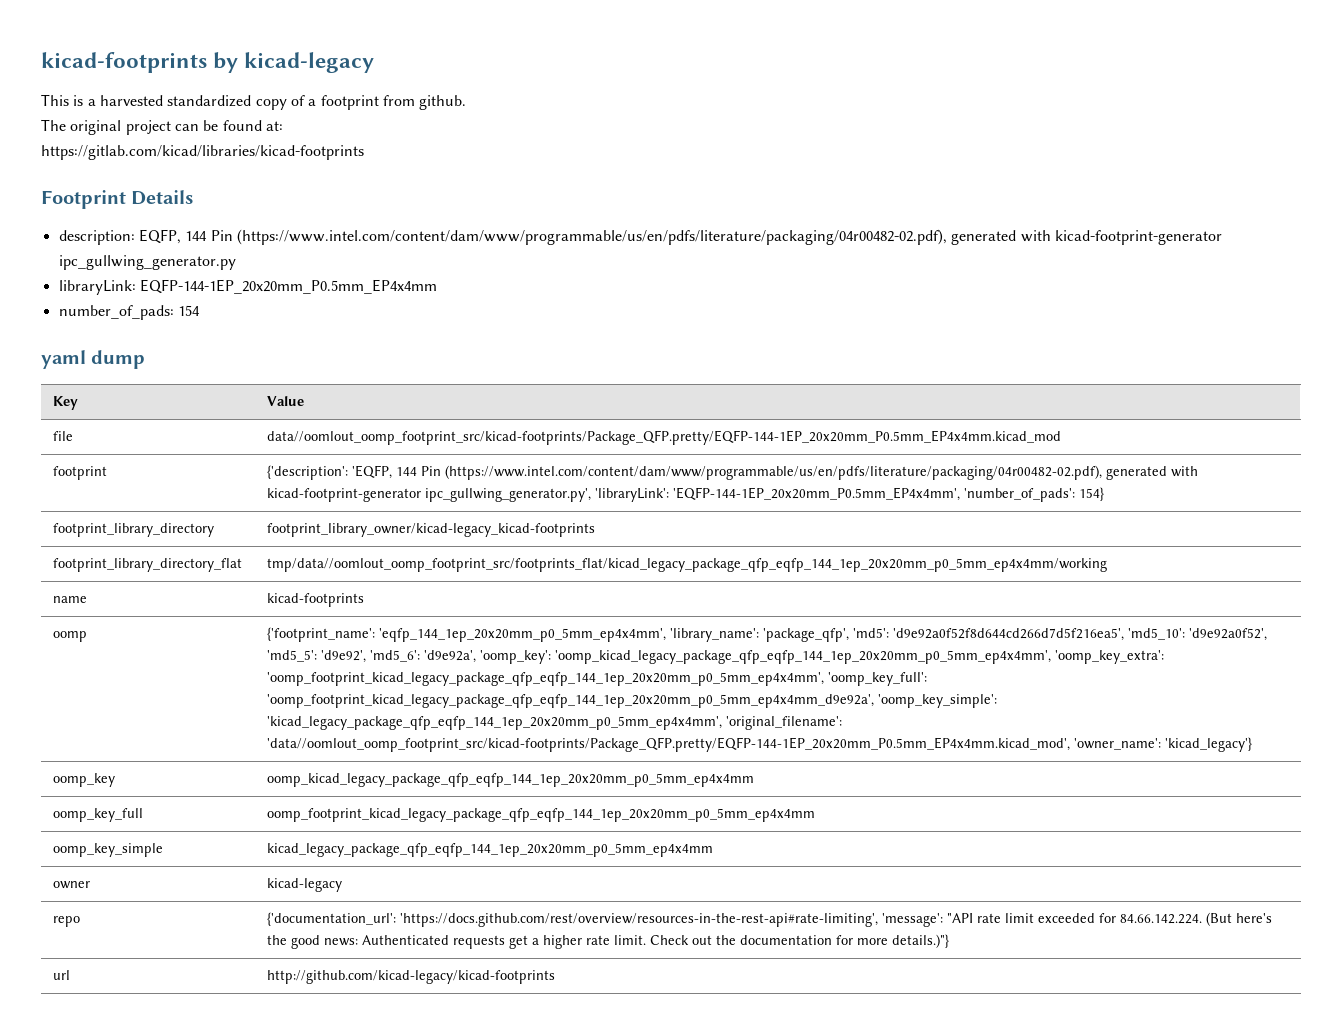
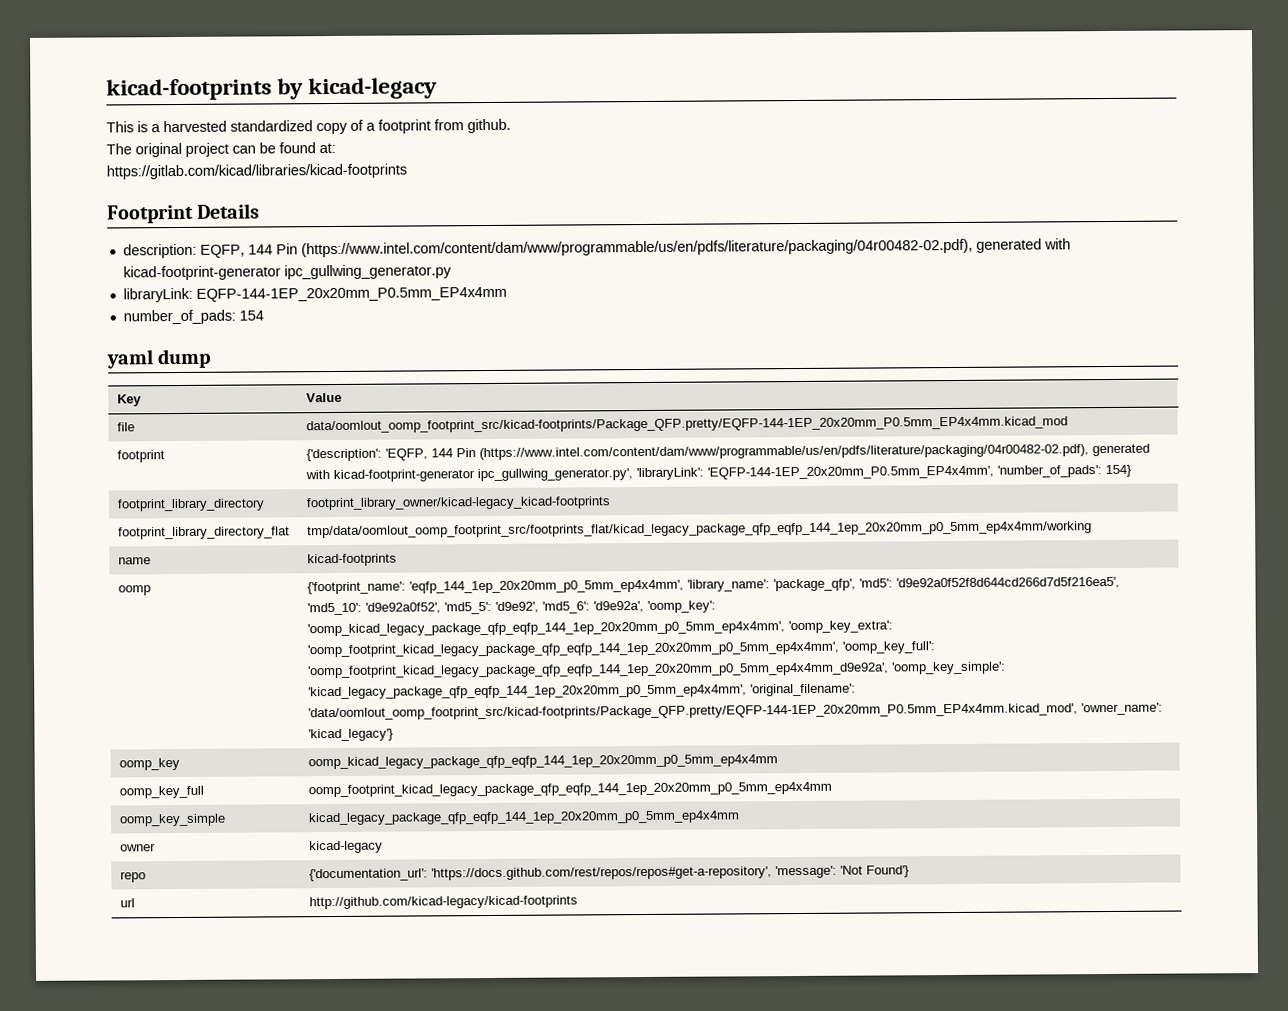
[267,430,1062,445] data//oomlout_oomp_footprint_src/kicad-footprints/Package_QFP.pretty/EQFP-144-1EP_20x20mm_P0.5mm_EP4x4mm.kicad_mod -> [305,416,1068,434] data/oomlout_oomp_footprint_src/kicad-footprints/Package_QFP.pretty/EQFP-144-1EP_20x20mm_P0.5mm_EP4x4mm.kicad_mod
[267,558,1108,572] tmp/data//oomlout_oomp_footprint_src/footprints_flat/kicad_legacy_package_qfp_eqfp_144_1ep_20x20mm_p0_5mm_ep4x4mm/working -> [306,521,1092,539] tmp/data/oomlout_oomp_footprint_src/footprints_flat/kicad_legacy_package_qfp_eqfp_144_1ep_20x20mm_p0_5mm_ep4x4mm/working
[267,737,1071,752] 'data//oomlout_oomp_footprint_src/kicad-footprints/Package_QFP.pretty/EQFP-144-1EP_20x20mm_P0.5mm_EP4x4mm.kicad_mod', -> [307,703,1078,721] 'data/oomlout_oomp_footprint_src/kicad-footprints/Package_QFP.pretty/EQFP-144-1EP_20x20mm_P0.5mm_EP4x4mm.kicad_mod',
[400,912,1273,927] [267,934,950,949] 'https://docs.github.com/rest/overview/resources-in-the-rest-api#rate-limiting', 'message': "API rate limit exceeded for 84.66.142.224. (But here's the good news: Authenticated requests get a higher rate limit. Check out the documentation for more details.)"} -> [430,865,910,881] 'https://docs.github.com/rest/repos/repos#get-a-repository', 'message': 'Not Found'}

